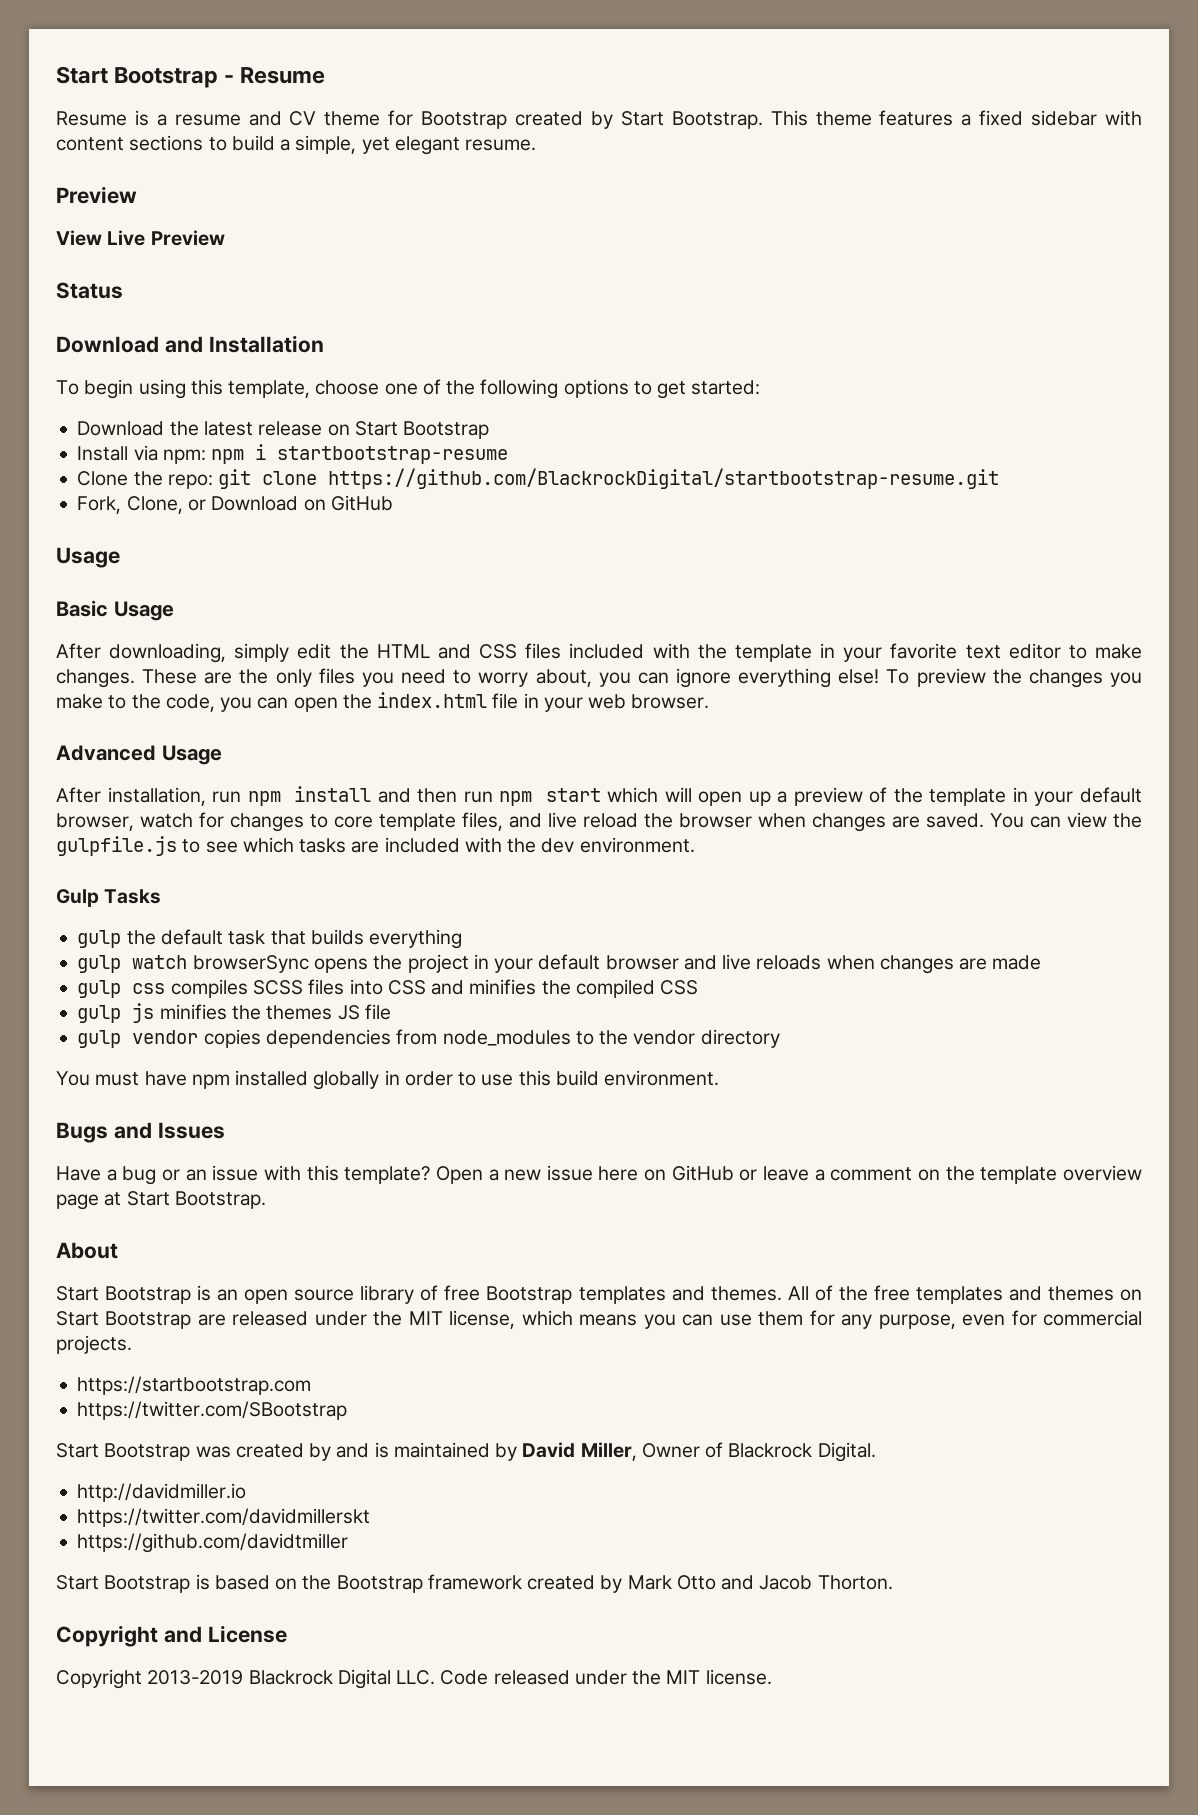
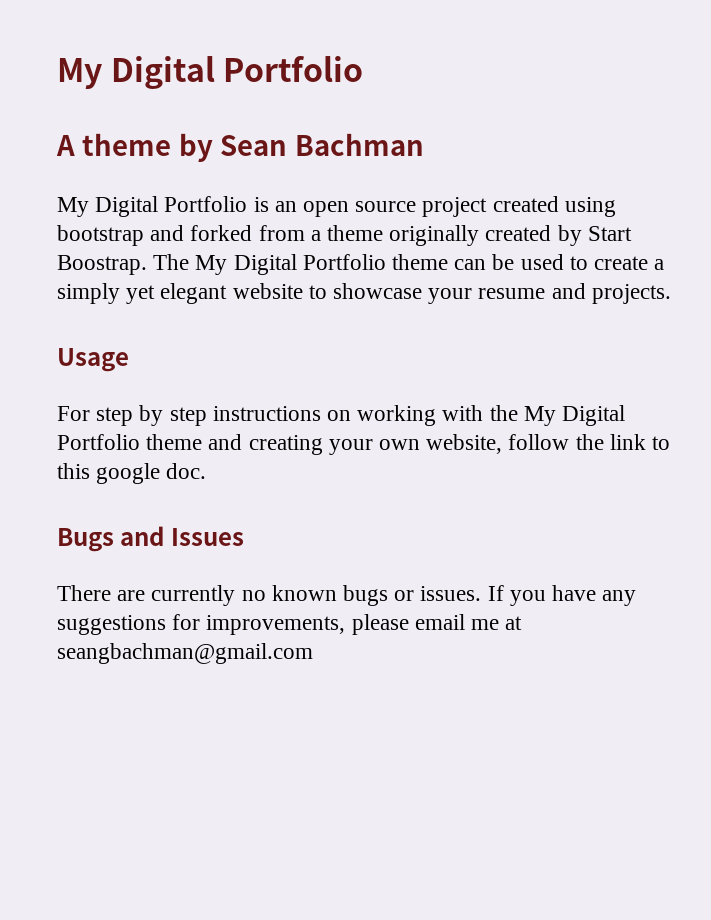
[56,66,326,88] [56,110,1142,129] [56,135,537,155] [56,186,137,204] [56,230,225,246] [56,282,123,299] [56,335,324,353] [56,379,761,399] [77,421,490,439] [77,444,509,464] [77,468,1000,489] [77,495,393,514] [56,547,120,568] [56,600,174,621] [56,643,1142,663] [56,668,1142,688] [56,692,710,712] [56,745,222,765] [56,786,1143,806] [56,812,1142,832] [56,836,695,856] [56,889,162,907] [77,929,463,949] [77,954,1042,974] [77,979,699,998] [77,1003,391,1023] [77,1029,780,1048] [56,1070,720,1090] [56,1122,225,1143] [56,1165,1143,1185] [56,1191,266,1210] [56,1242,118,1259] [56,1285,1142,1304] [56,1310,1143,1329] [56,1335,132,1354] [77,1376,312,1395] [77,1401,348,1420] [56,1442,876,1462] [77,1483,247,1502] [77,1508,371,1527] [77,1533,349,1553] [56,1574,893,1593] [56,1625,287,1647] [56,1669,772,1689] Start Bootstrap - Resume // Resume is a resume and CV theme for Bootstrap created by Start Bootstrap. This theme features a fixed sidebar with content sections to build a simple, yet elegant resume. // Preview // View Live Preview // Status // Download and Installation // To begin using this template, choose one of the following options to get started: // Download the latest release on Start Bootstrap // Install via npm: npm i startbootstrap-resume // Clone the repo: git clone https://github.com/BlackrockDigital/startbootstrap-resume.git // Fork, Clone, or Download on GitHub // Usage // Basic Usage // After downloading, simply edit the HTML and CSS files included with the template in your favorite text editor to make changes. These are the only files you need to worry about, you can ignore everything else! To preview the changes you make to the code, you can open the index.html file in your web browser. // Advanced Usage // After installation, run npm install and then run npm start which will open up a preview of the template in your default browser, watch for changes to core template files, and live reload the browser when changes are saved. You can view the gulpfile.js to see which tasks are included with the dev environment. // Gulp Tasks // gulp the default task that builds everything // gulp watch browserSync opens the project in your default browser and live reloads when changes are made // gulp css compiles SCSS files into CSS and minifies the compiled CSS // gulp js minifies the themes JS file // gulp vendor copies dependencies from node_modules to the vendor directory // You must have npm installed globally in order to use this build environment. // Bugs and Issues // Have a bug or an issue with this template? Open a new issue here on GitHub or leave a comment on the template overview page at Start Bootstrap. // About // Start Bootstrap is an open source library of free Bootstrap templates and themes. All of the free templates and themes on Start Bootstrap are released under the MIT license, which means you can use them for any purpose, even for commercial projects. // https://startbootstrap.com // https://twitter.com/SBootstrap // Start Bootstrap was created by and is maintained by David Miller, Owner of Blackrock Digital. // http://davidmiller.io // https://twitter.com/davidmillerskt // https://github.com/davidtmiller // Start Bootstrap is based on the Bootstrap framework created by Mark Otto and Jacob Thorton. // Copyright and License // Copyright 2013-2019 Blackrock Digital LLC. Code released under the MIT license. -> [57,56,364,90] [56,133,424,162] [57,196,616,217] [57,225,632,246] [57,254,665,275] [57,283,671,304] [57,348,129,372] [57,405,626,426] [57,434,671,455] [57,463,207,484] [57,526,244,552] [57,585,637,606] [57,614,523,635] [57,643,313,664] My Digital Portfolio // A theme by Sean Bachman // My Digital Portfolio is an open source project created using bootstrap and forked from a theme originally created by Start Boostrap. The My Digital Portfolio theme can be used to create a simply yet elegant website to showcase your resume and projects. // Usage // For step by step instructions on working with the My Digital Portfolio theme and creating your own website, follow the link to this google doc. // Bugs and Issues // There are currently no known bugs or issues. If you have any suggestions for improvements, please email me at seangbachman@gmail.com

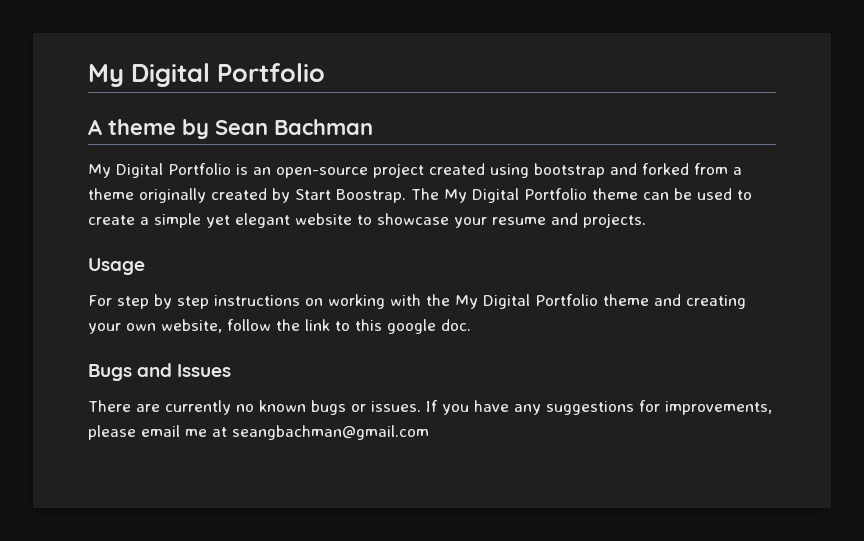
[303,201,417,217] open source -> [276,167,368,178] open-source
[57,283,120,304] simply -> [154,213,201,228] simple

